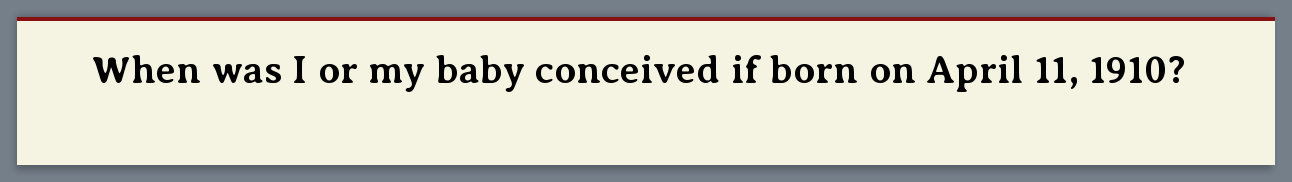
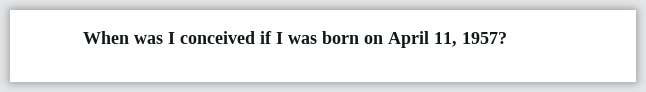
[317,55,761,92] or my baby conceived if -> [180,31,317,44] conceived if I was
[1089,56,1187,83] 1910? -> [462,32,507,44] 1957?

